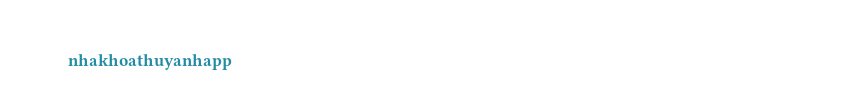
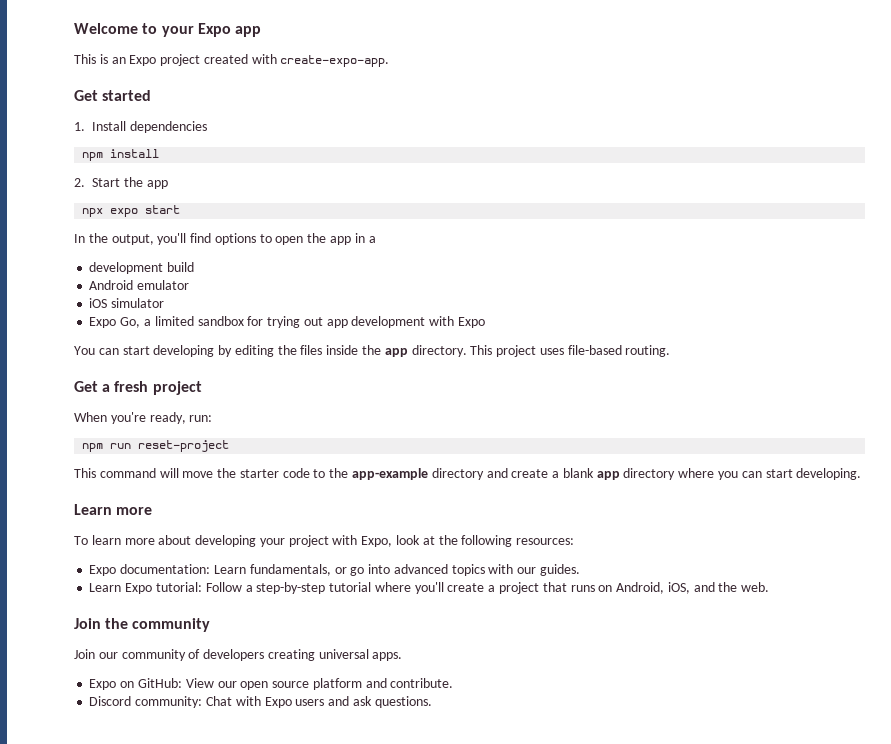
[68,54,232,70] nhakhoathuyanhapp -> [74,23,262,37] [74,54,390,67] [74,90,152,101] [74,121,207,133] [82,149,160,161] [74,177,168,189] [82,205,181,217] [74,233,376,245] [89,262,195,274] [89,280,190,290] [89,298,165,308] [89,316,485,328] [74,345,671,357] [74,381,202,395] [74,412,213,424] [82,440,230,452] [74,468,862,480] [74,504,153,515] [74,535,575,547] [89,564,580,576] [89,582,770,594] [74,618,211,632] [74,649,403,661] [89,678,454,690] [89,696,432,708] Welcome to your Expo app // This is an Expo project created with create-expo-app. // Get started // 1. Install dependencies // npm install // 2. Start the app // npx expo start // In the output, you'll find options to open the app in a // development build // Android emulator // iOS simulator // Expo Go, a limited sandbox for trying out app development with Expo // You can start developing by editing the files inside the app directory. This project uses file-based routing. // Get a fresh project // When you're ready, run: // npm run reset-project // This command will move the starter code to the app-example directory and create a blank app directory where you can start developing. // Learn more // To learn more about developing your project with Expo, look at the following resources: // Expo documentation: Learn fundamentals, or go into advanced topics with our guides. // Learn Expo tutorial: Follow a step-by-step tutorial where you'll create a project that runs on Android, iOS, and the web. // Join the community // Join our community of developers creating universal apps. // Expo on GitHub: View our open source platform and contribute. // Discord community: Chat with Expo users and ask questions.

